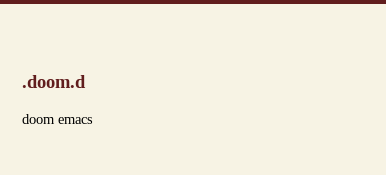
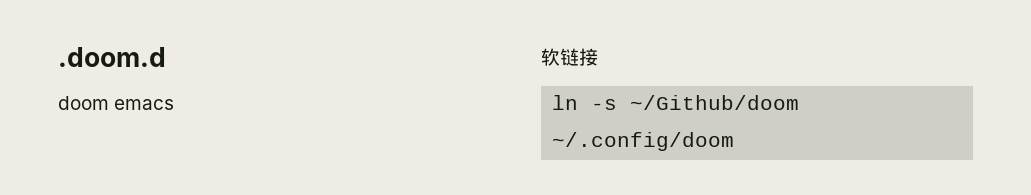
(93, 120) none -> [541,48,598,66] [552,95,800,110] [552,132,735,151] // 软链接 // ln -s ~/Github/doom ~/.config/doom

